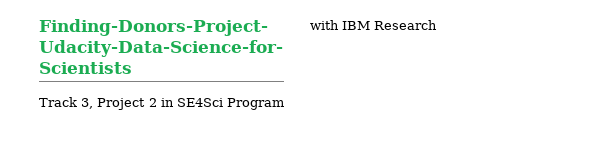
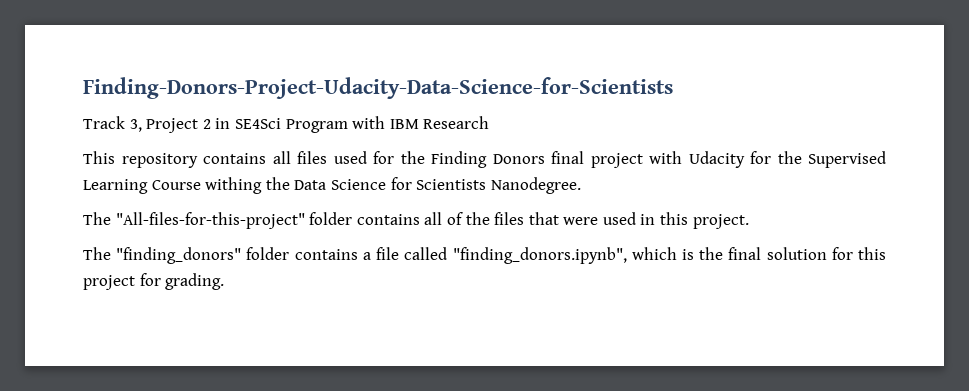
(437, 25) none -> [83,151,886,168] [83,177,581,194] [83,212,749,229] [83,247,886,264] [83,273,225,290] // This repository contains all files used for the Finding Donors final project with Udacity for the Supervised Learning Course withing the Data Science for Scientists Nanodegree. // The "All-files-for-this-project" folder contains all of the files that were used in this project. // The "finding_donors" folder contains a file called "finding_donors.ipynb", which is the final solution for this project for grading.

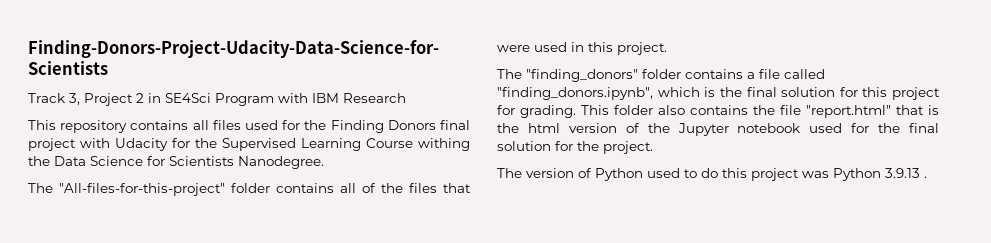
(225, 281) none -> [581,105,939,118] [497,123,939,136] [497,141,653,154] [497,168,927,181] This folder also contains the file "report.html" that is the html version of the Jupyter notebook used for the final solution for the project. // The version of Python used to do this project was Python 3.9.13 .

